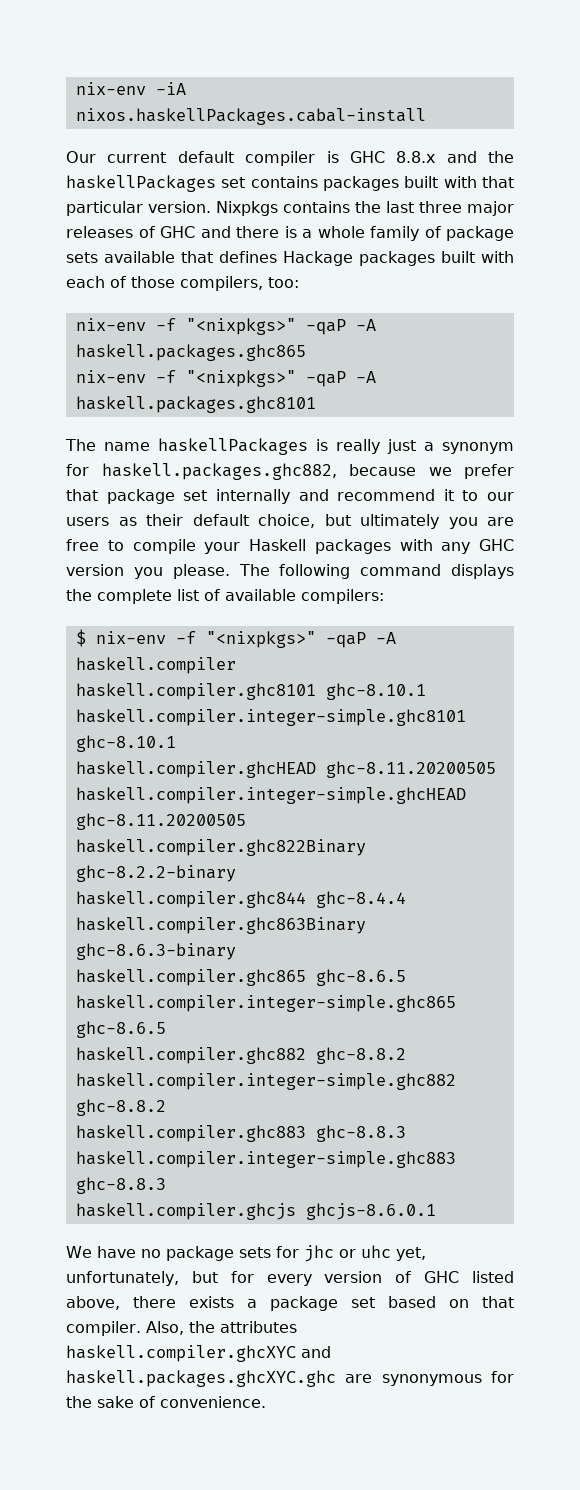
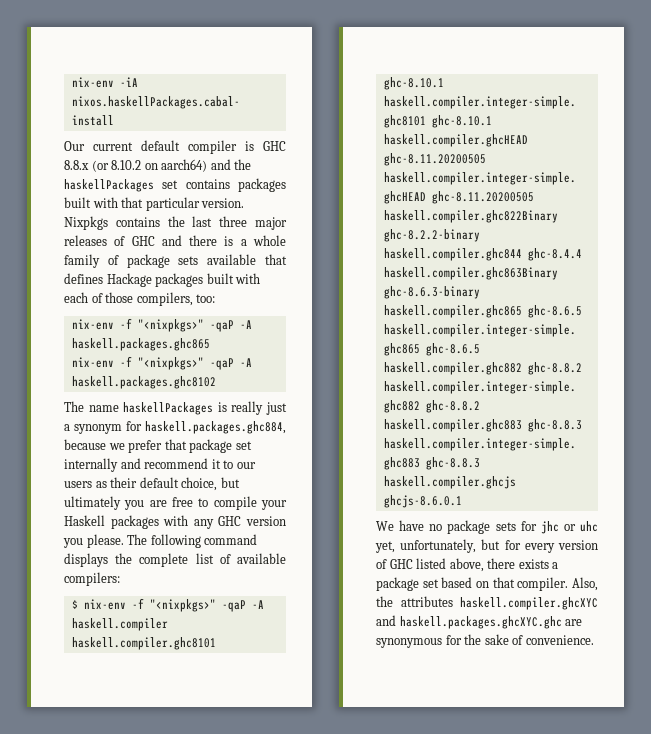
(436, 157) none -> [91,159,208,172] (or 8.10.2 on aarch64)
[75,396,316,413] haskell.packages.ghc8101 -> [71,376,216,389] haskell.packages.ghc8102
[101,463,337,480] haskell.packages.ghc882, -> [145,421,286,434] haskell.packages.ghc884,

